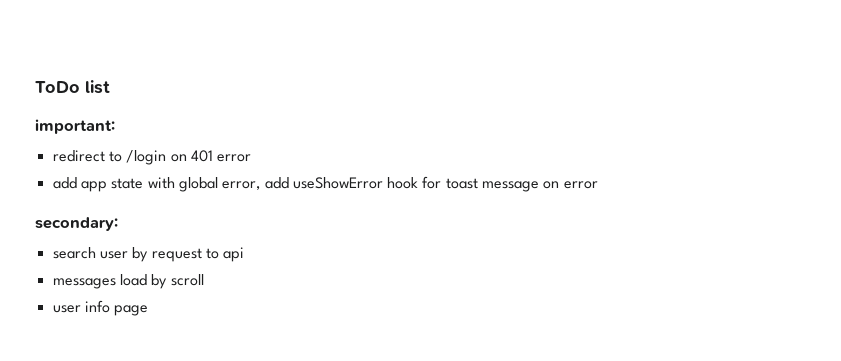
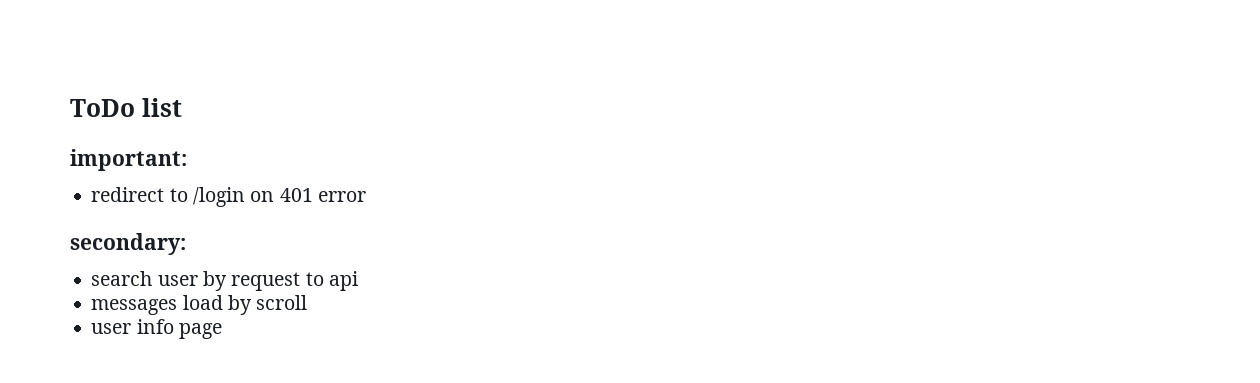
[52,176,598,192] // add app state with global error, add useShowError hook for toast message on error -> (366, 196) none

